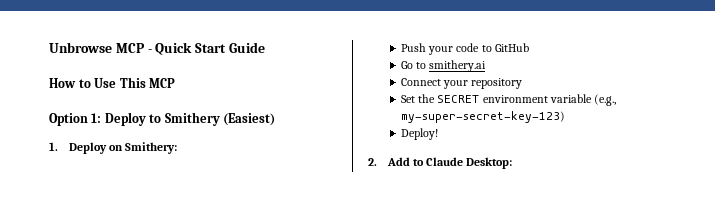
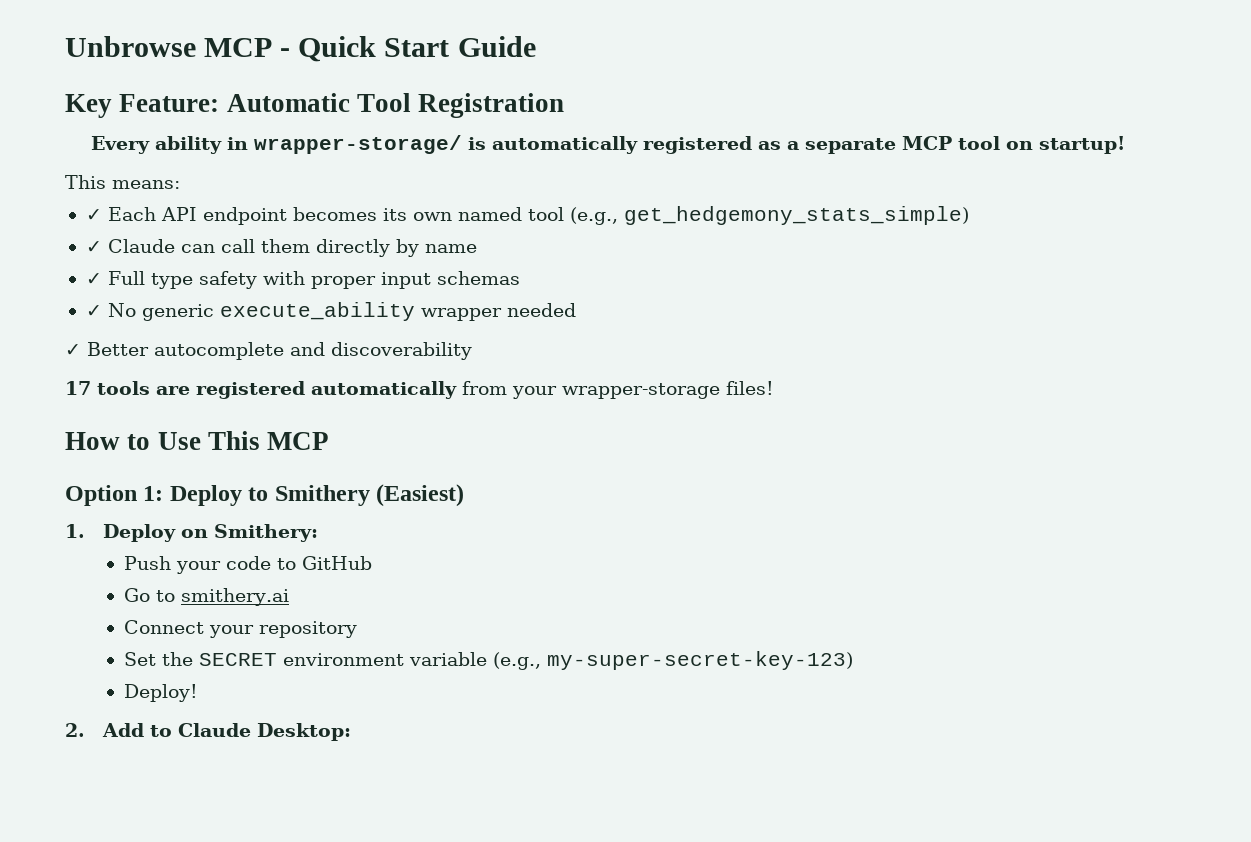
(265, 47) none -> [65,93,565,118] [90,135,1125,154] [65,175,180,189] [85,206,969,225] [85,239,477,257] [85,271,520,289] [85,302,576,321] [65,342,472,360] [65,381,774,399] // Key Feature: Automatic Tool Registration // Every ability in wrapper-storage/ is automatically registered as a separate MCP tool on startup! // This means: // ✓ Each API endpoint becomes its own named tool (e.g., get_hedgemony_stats_simple) // ✓ Claude can call them directly by name // ✓ Full type safety with proper input schemas // ✓ No generic execute_ability wrapper needed // ✓ Better autocomplete and discoverability // 17 tools are registered automatically from your wrapper-storage files!

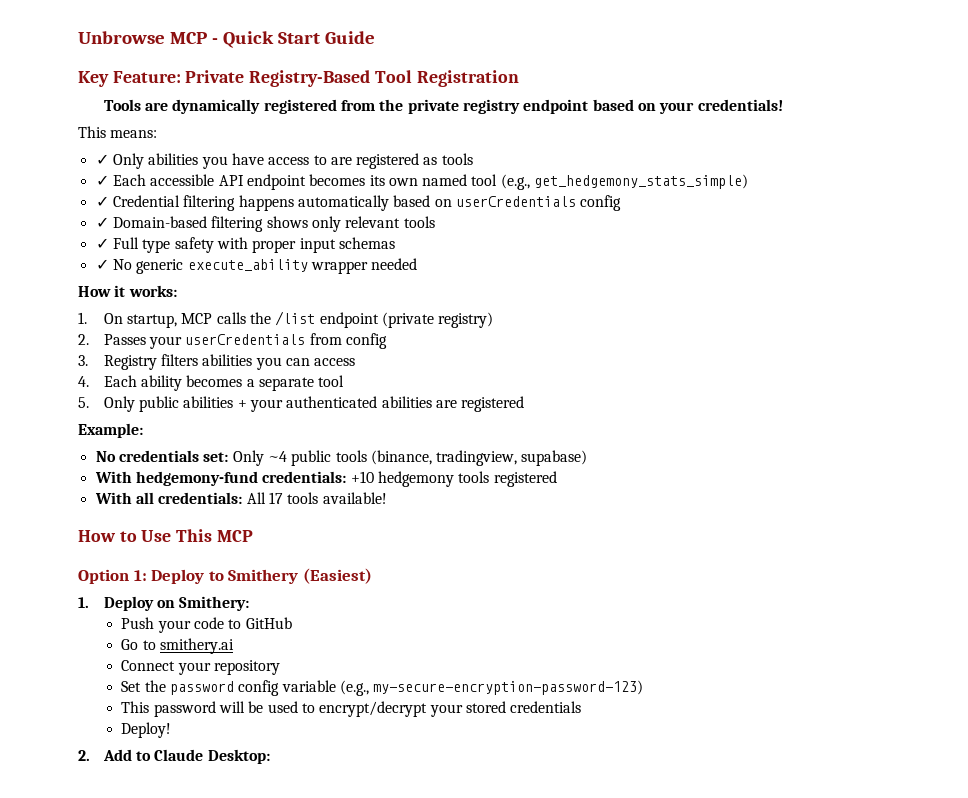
[226,93,350,112] Automatic -> [185,70,371,87] Private Registry-Based
[90,135,1125,154] [65,175,180,189] Every ability in wrapper-storage/ is automatically registered as a separate MCP tool on startup! // This means: -> [103,99,783,114] [78,126,158,138] [95,153,473,169] Tools are dynamically registered from the private registry endpoint based on your credentials! // This means: // ✓ Only abilities you have access to are registered as tools
(156, 214) none -> [150,174,215,186] accessible
[107,239,477,257] Claude can call them directly by name -> [112,195,622,211] [95,216,435,232] Credential filtering happens automatically based on userCredentials config // ✓ Domain-based filtering shows only relevant tools
[65,342,472,360] [65,381,774,399] ✓ Better autocomplete and discoverability // 17 tools are registered automatically from your wrapper-storage files! -> [78,285,177,297] [78,311,494,328] [78,333,388,349] [78,354,356,370] [78,375,345,391] [78,396,525,412] [78,423,143,438] [95,450,588,466] [94,471,557,487] [94,492,387,504] How it works: // 1. On startup, MCP calls the /list endpoint (private registry) // 2. Passes your userCredentials from config // 3. Registry filters abilities you can access // 4. Each ability becomes a separate tool // 5. Only public abilities + your authenticated abilities are registered // Example: // No credentials set: Only ~4 public tools (binance, tradingview, supabase) // With hedgemony-fund credentials: +10 hedgemony tools registered // With all credentials: All 17 tools available!
[198,651,853,670] SECRET environment variable (e.g., my-super-secret-key-123) -> [169,680,644,696] [121,701,582,717] password config variable (e.g., my-secure-encryption-password-123) // This password will be used to encrypt/decrypt your stored credentials

